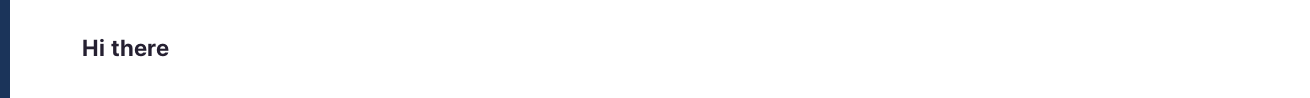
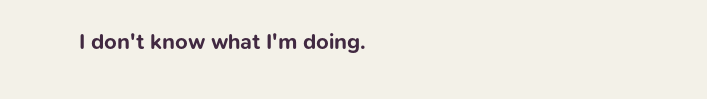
[82,38,170,57] Hi there -> [79,33,366,53] I don't know what I'm doing.

